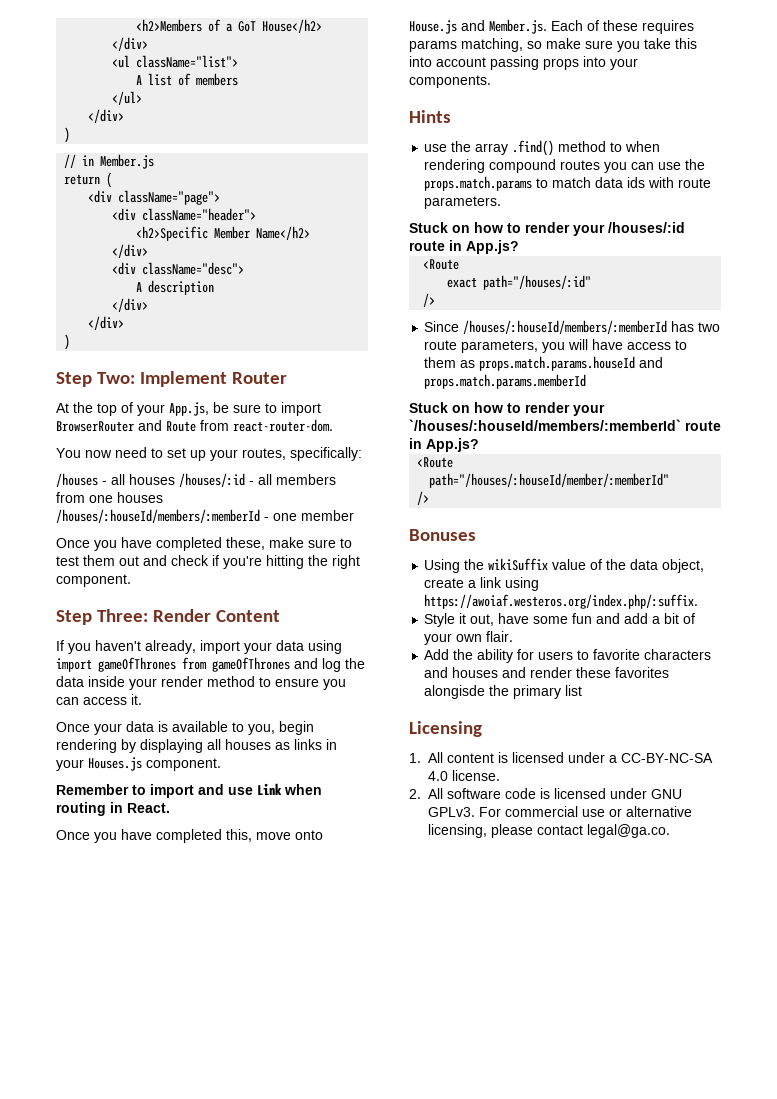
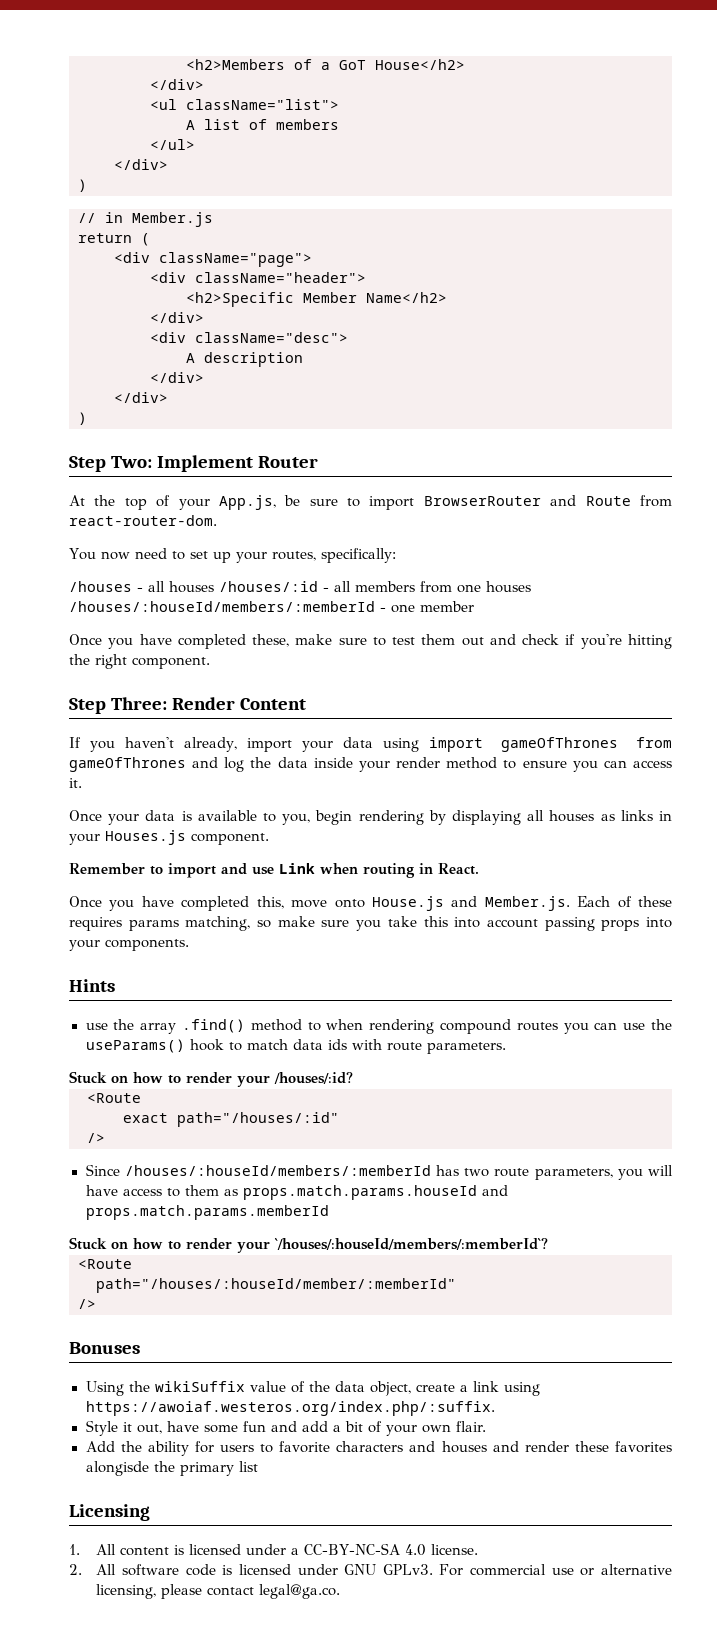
[424,176,533,191] props.match.params -> [85,1039,224,1053] useParams() hook
[608,222,685,233] [409,240,519,254] /houses/:id route in App.js? -> [274,1072,353,1084] /houses/:id?
[409,419,721,431] [409,438,479,452] `/houses/:houseId/members/:memberId` route in App.js? -> [274,1238,548,1250] `/houses/:houseId/members/:memberId`?

